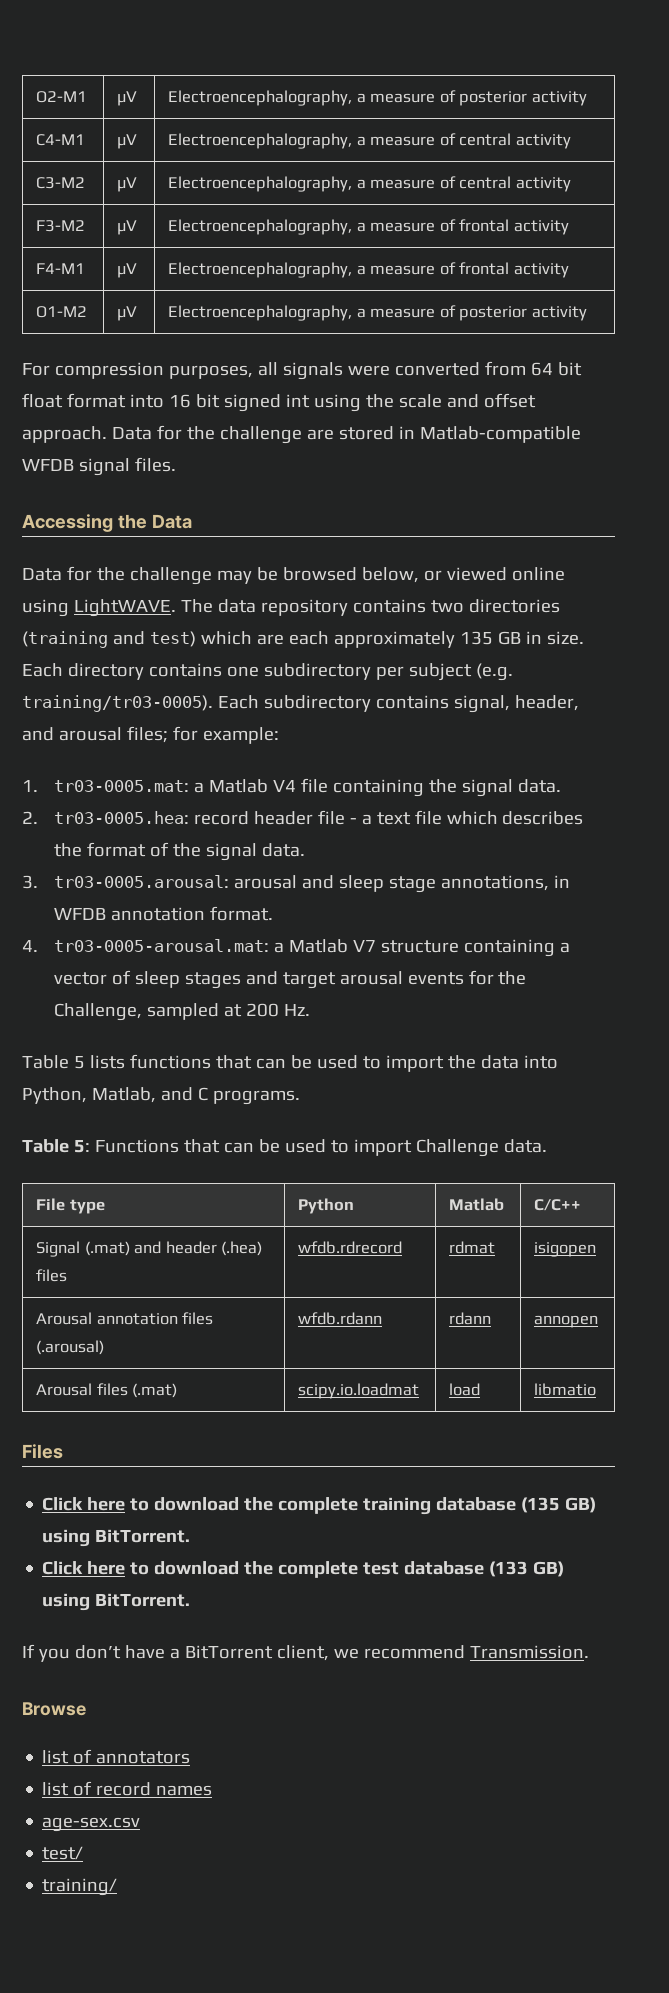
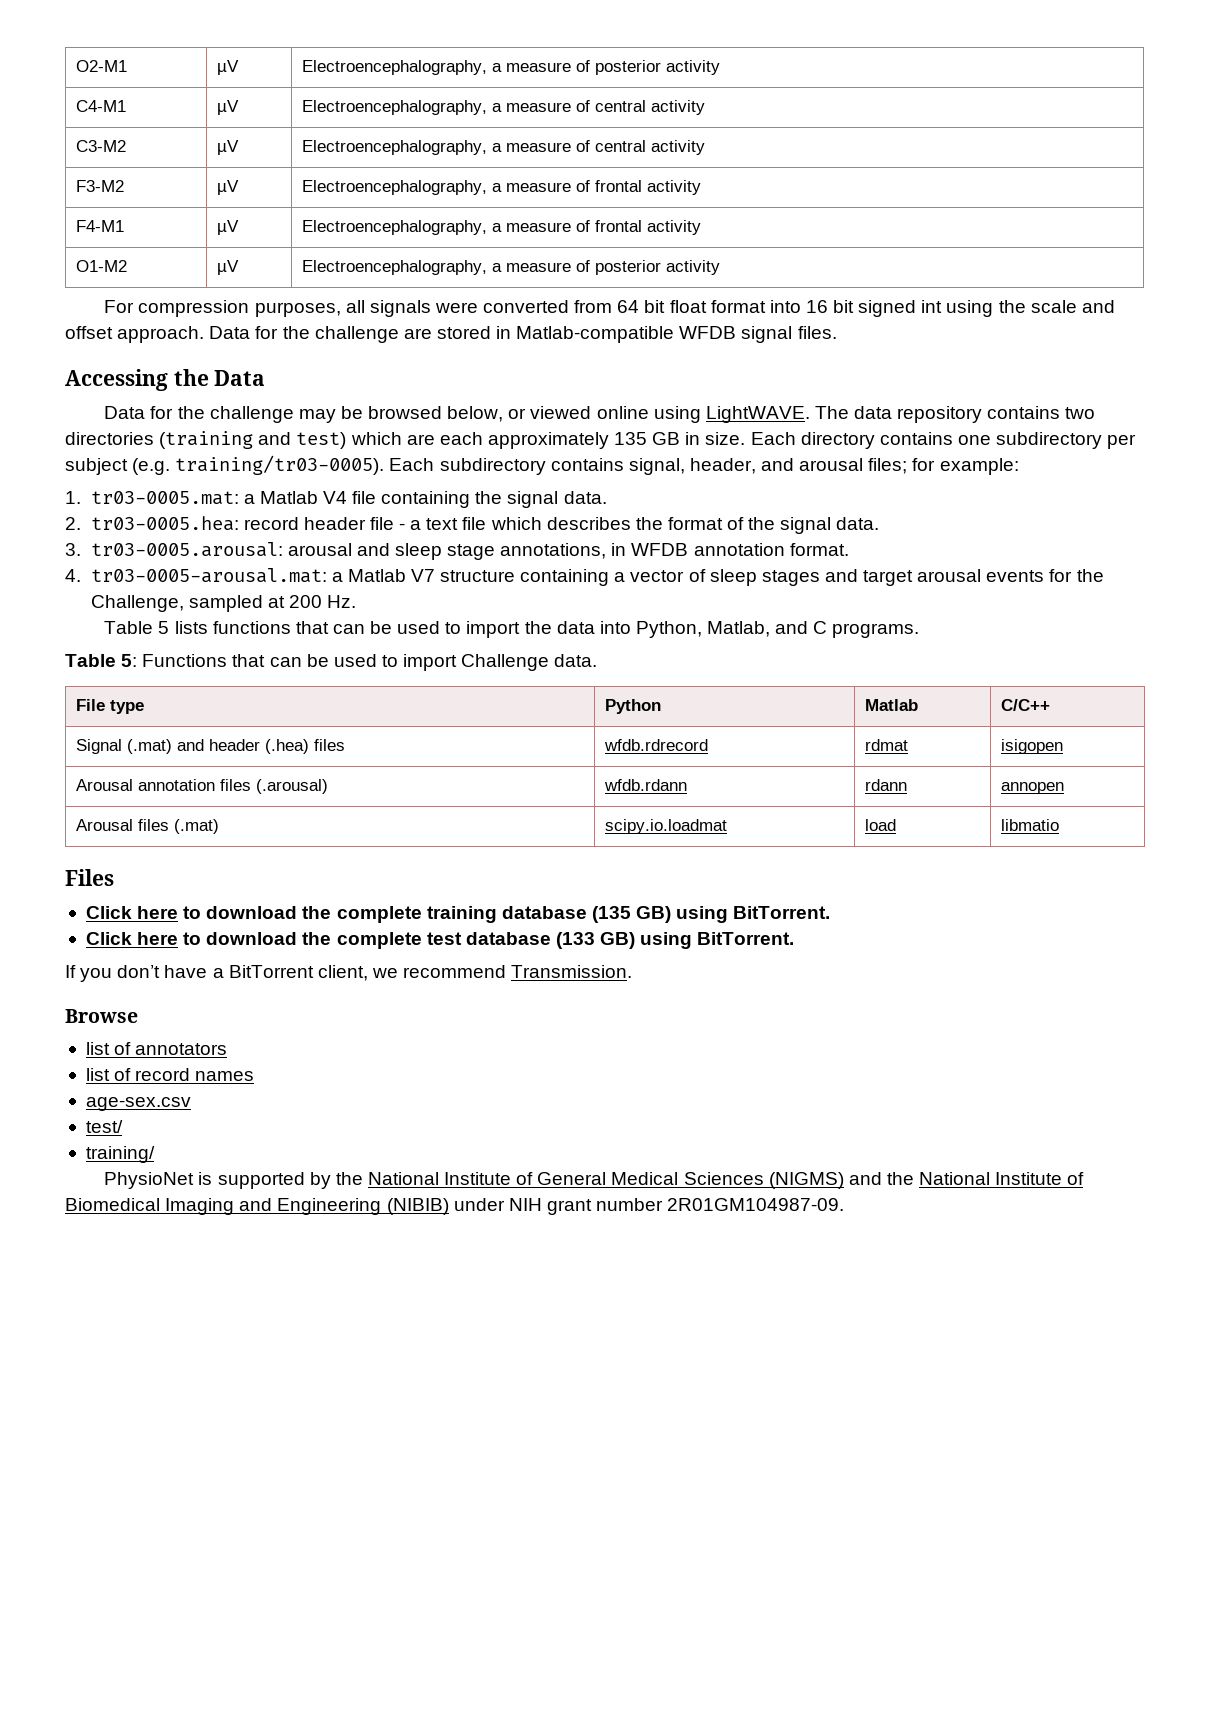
(118, 1887) none -> [104,1172,1085,1189] [65,1198,845,1215] // PhysioNet is supported by the National Institute of General Medical Sciences (NIGMS) and the National Institute of Biomedical Imaging and Engineering (NIBIB) under NIH grant number 2R01GM104987-09.

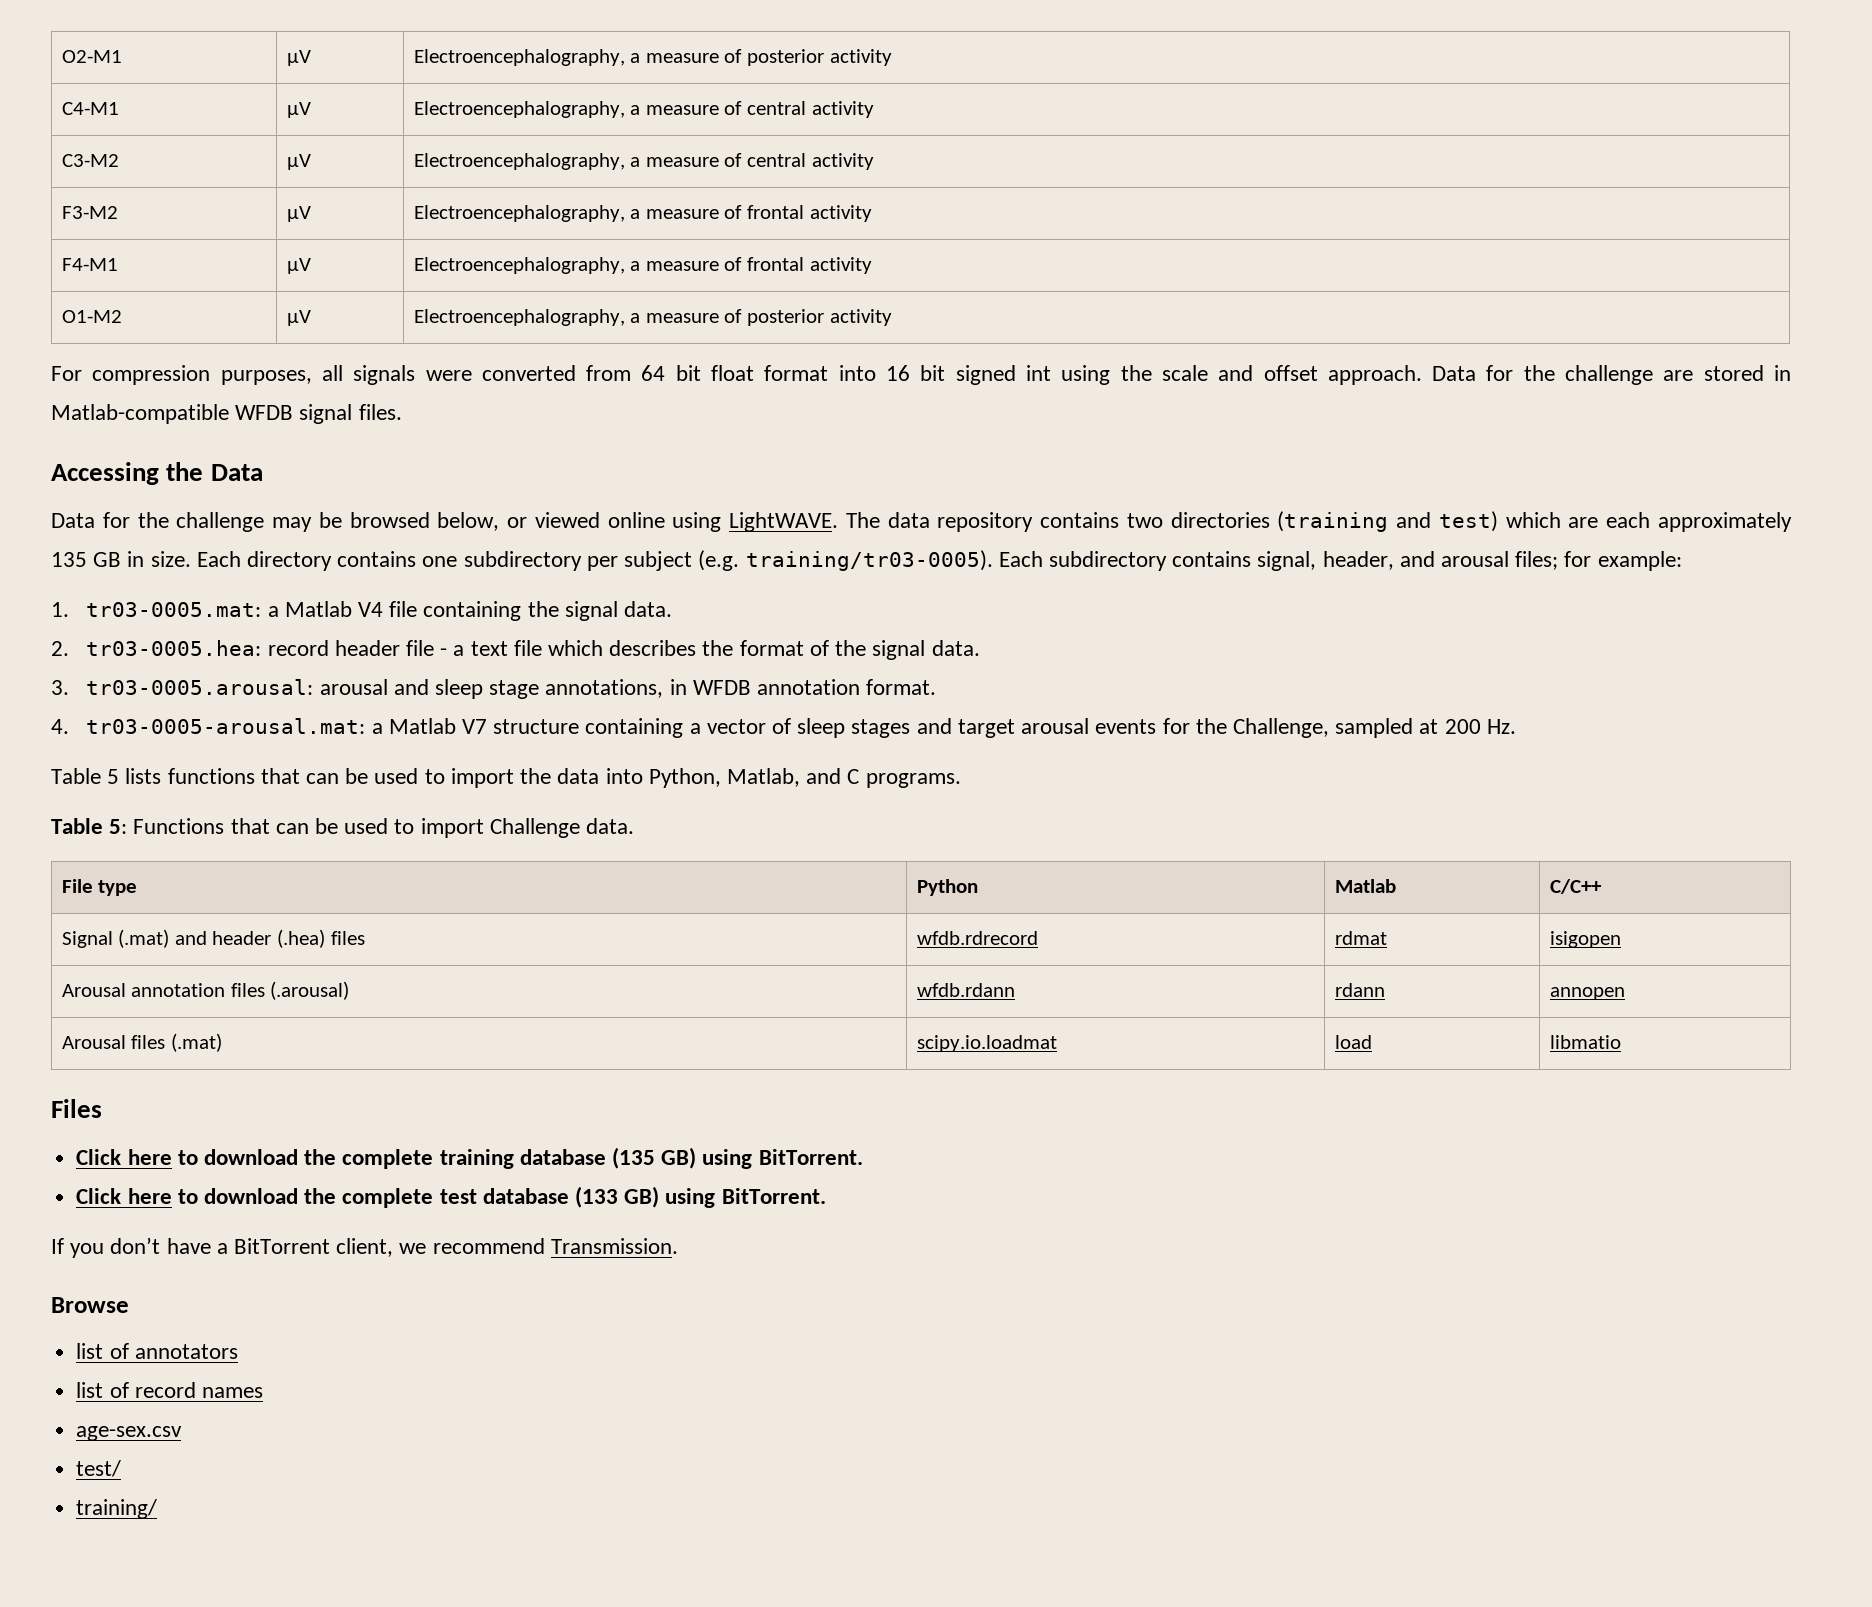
[104,1172,1085,1189] [65,1198,845,1215] // PhysioNet is supported by the National Institute of General Medical Sciences (NIGMS) and the National Institute of Biomedical Imaging and Engineering (NIBIB) under NIH grant number 2R01GM104987-09. -> (158, 1509) none

